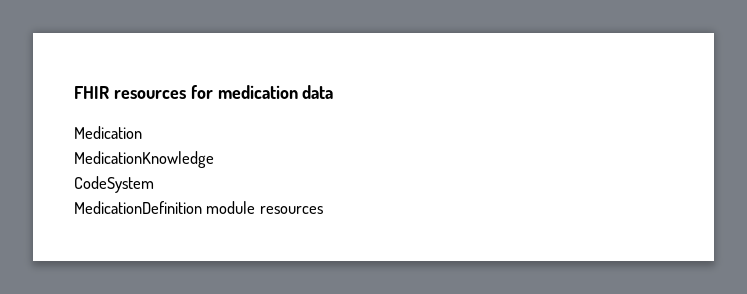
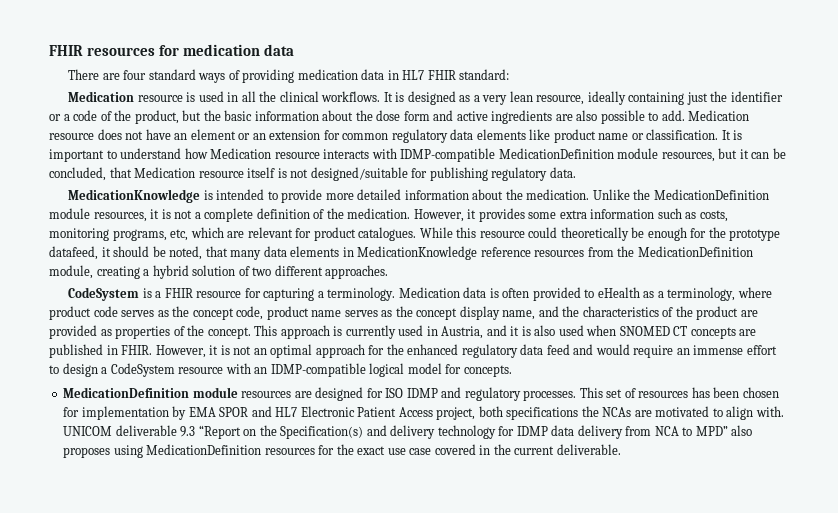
[74,126,142,139] [74,151,214,168] [74,176,154,193] [74,201,323,214] Medication // MedicationKnowledge // CodeSystem // MedicationDefinition module resources -> [68,69,510,83] [68,91,783,105] [49,110,750,124] [49,129,743,143] [49,148,786,162] [49,167,576,181] [68,189,769,203] [49,208,728,222] [49,227,781,241] [49,246,753,260] [49,265,389,279] [68,287,772,301] [49,306,758,320] [49,325,757,339] [49,344,777,358] [49,363,512,377] [63,387,779,401] [63,406,784,420] [63,425,753,439] [63,444,621,458] There are four standard ways of providing medication data in HL7 FHIR standard: // Medication resource is used in all the clinical workflows. It is designed as a very lean resource, ideally containing just the identifier or a code of the product, but the basic information about the dose form and active ingredients are also possible to add. Medication resource does not have an element or an extension for common regulatory data elements like product name or classification. It is important to understand how Medication resource interacts with IDMP-compatible MedicationDefinition module resources, but it can be concluded, that Medication resource itself is not designed/suitable for publishing regulatory data. // MedicationKnowledge is intended to provide more detailed information about the medication. Unlike the MedicationDefinition module resources, it is not a complete definition of the medication. However, it provides some extra information such as costs, monitoring programs, etc, which are relevant for product catalogues. While this resource could theoretically be enough for the prototype datafeed, it should be noted, that many data elements in MedicationKnowledge reference resources from the MedicationDefinition module, creating a hybrid solution of two different approaches. // CodeSystem is a FHIR resource for capturing a terminology. Medication data is often provided to eHealth as a terminology, where product code serves as the concept code, product name serves as the concept display name, and the characteristics of the product are provided as properties of the concept. This approach is currently used in Austria, and it is also used when SNOMED CT concepts are published in FHIR. However, it is not an optimal approach for the enhanced regulatory data feed and would require an immense effort to design a CodeSystem resource with an IDMP-compatible logical model for concepts. // MedicationDefinition module resources are designed for ISO IDMP and regulatory processes. This set of resources has been chosen for implementation by EMA SPOR and HL7 Electronic Patient Access project, both specifications the NCAs are motivated to align with. UNICOM deliverable 9.3 “Report on the Specification(s) and delivery technology for IDMP data delivery from NCA to MPD” also proposes using MedicationDefinition resources for the exact use case covered in the current deliverable.

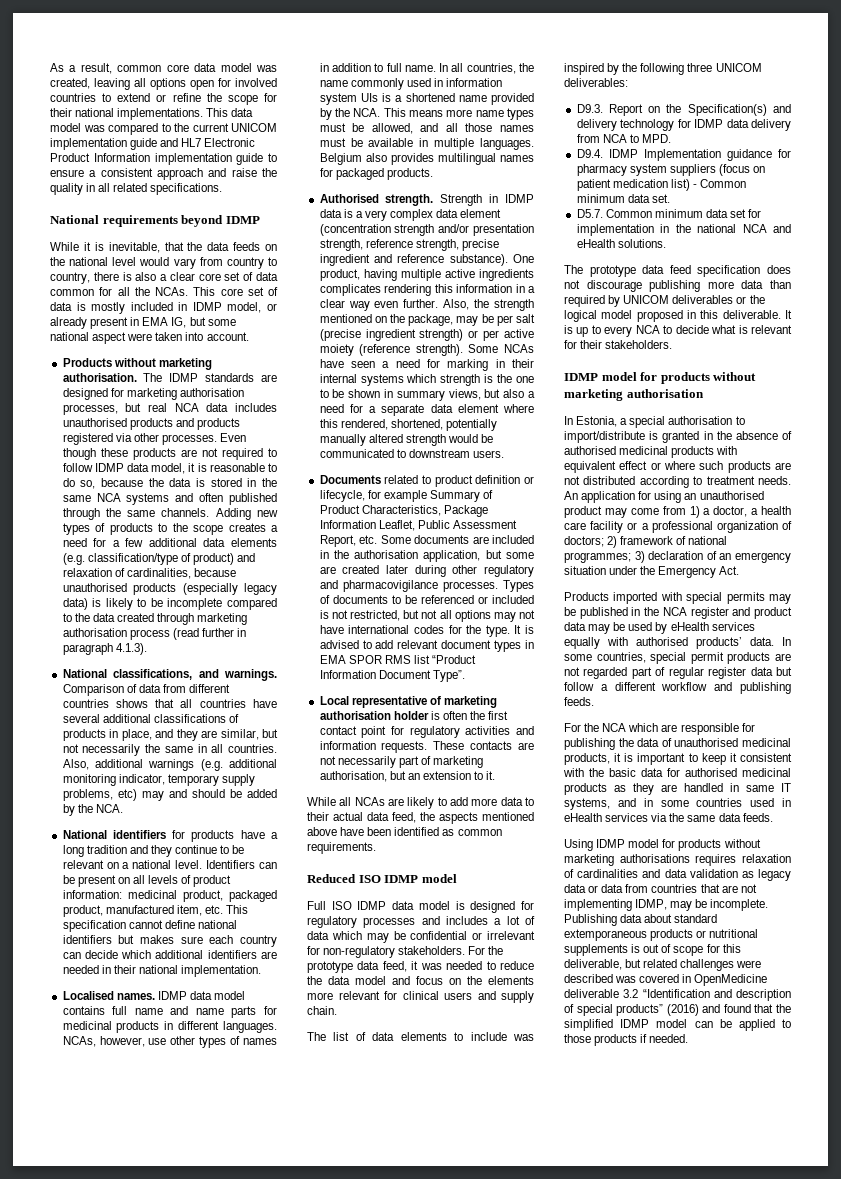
[49,44,295,56] [68,69,510,83] [68,91,783,105] [49,110,750,124] [49,129,743,143] [49,148,786,162] [49,167,576,181] [68,189,769,203] [49,208,728,222] [49,227,781,241] [49,246,753,260] [49,265,389,279] [68,287,772,301] [49,306,758,320] [49,325,757,339] [49,344,777,358] [49,363,512,377] [63,387,779,401] [63,406,784,420] [63,425,241,439] FHIR resources for medication data // There are four standard ways of providing medication data in HL7 FHIR standard: // Medication resource is used in all the clinical workflows. It is designed as a very lean resource, ideally containing just the identifier or a code of the product, but the basic information about the dose form and active ingredients are also possible to add. Medication resource does not have an element or an extension for common regulatory data elements like product name or classification. It is important to understand how Medication resource interacts with IDMP-compatible MedicationDefinition module resources, but it can be concluded, that Medication resource itself is not designed/suitable for publishing regulatory data. // MedicationKnowledge is intended to provide more detailed information about the medication. Unlike the MedicationDefinition module resources, it is not a complete definition of the medication. However, it provides some extra information such as costs, monitoring programs, etc, which are relevant for product catalogues. While this resource could theoretically be enough for the prototype datafeed, it should be noted, that many data elements in MedicationKnowledge reference resources from the MedicationDefinition module, creating a hybrid solution of two different approaches. // CodeSystem is a FHIR resource for capturing a terminology. Medication data is often provided to eHealth as a terminology, where product code serves as the concept code, product name serves as the concept display name, and the characteristics of the product are provided as properties of the concept. This approach is currently used in Austria, and it is also used when SNOMED CT concepts are published in FHIR. However, it is not an optimal approach for the enhanced regulatory data feed and would require an immense effort to design a CodeSystem resource with an IDMP-compatible logical model for concepts. // MedicationDefinition module resources are designed for ISO IDMP and regulatory processes. This set of resources has been chosen for implementation by EMA SPOR and HL7 Electronic Patient Access project, both specifications the NCAs are motivated to align with. UNICOM deliverable 9.3 “Report -> [50,63,277,74] [50,78,277,90] [50,93,277,105] [50,108,254,120] [50,123,277,135] [50,138,256,150] [50,153,277,165] [50,168,277,180] [50,183,223,195] [50,215,260,227] [50,242,277,253] [50,257,277,269] [50,272,278,284] [50,287,278,296] [50,302,277,314] [50,317,236,329] [50,332,249,344] [62,358,212,370] [62,373,277,382] [62,388,244,400] [62,403,277,415] [62,418,240,430] [62,433,247,445] [62,448,277,460] [62,463,277,474] [62,478,277,489] [62,493,277,505] [62,508,278,520] [62,523,278,535] [62,538,277,547] [62,553,256,565] [62,568,236,579] [62,583,277,595] [62,598,277,610] [62,613,248,625] [62,628,247,640] [62,643,147,655] [62,669,277,681] [62,684,231,696] [62,699,277,708] [62,714,239,723] [62,729,278,741] [62,744,277,756] [62,759,277,771] [62,774,255,786] [62,789,277,801] [62,804,123,816] [62,830,278,842] [62,845,245,857] [62,860,277,869] [62,875,232,887] [62,890,277,902] [62,905,249,917] [62,920,237,932] [62,935,277,947] [62,950,277,959] [62,965,262,977] [62,991,246,1000] [62,1006,277,1018] [62,1021,277,1033] [62,1036,277,1048] [319,63,534,74] [319,78,503,90] [319,93,534,105] [319,108,534,120] [319,123,534,134] [319,138,534,150] [319,153,534,165] [319,168,433,180] [319,194,534,206] [319,209,502,221] [319,224,534,236] [319,239,499,251] [319,254,534,266] [319,269,534,281] [319,284,535,296] [319,299,534,311] [319,314,535,326] [319,329,534,341] [319,344,534,356] [319,359,534,371] [319,374,534,386] [319,389,535,401] [319,404,534,416] [319,419,497,431] [319,434,494,446] [319,449,504,458] [319,475,534,487] [319,490,494,502] [319,505,488,517] [319,520,517,531] [319,535,534,547] [319,550,534,562] [319,565,534,577] [319,580,534,592] [319,595,534,604] [319,610,535,622] [319,625,534,637] [319,640,534,652] [319,655,477,664] [319,670,465,682] [319,696,497,708] [319,711,509,720] [319,726,534,738] [319,741,534,753] [319,756,484,768] [319,771,496,782] [307,797,534,809] [307,812,534,824] [307,827,502,836] [307,842,376,854] [307,874,457,883] [307,901,534,913] [307,916,535,928] [307,931,535,943] [307,946,504,958] [307,961,534,973] [307,976,534,985] [307,991,534,1003] [307,1006,337,1015] [307,1032,534,1041] [564,63,762,75] [564,78,628,87] [576,104,643,116] As a result, common core data model was created, leaving all options open for involved countries to extend or refine the scope for their national implementations. This data model was compared to the current UNICOM implementation guide and HL7 Electronic Product Information implementation guide to ensure a consistent approach and raise the quality in all related specifications. // National requirements beyond IDMP // While it is inevitable, that the data feeds on the national level would vary from country to country, there is also a clear core set of data common for all the NCAs. This core set of data is mostly included in IDMP model, or already present in EMA IG, but some national aspect were taken into account. // Products without marketing authorisation. The IDMP standards are designed for marketing authorisation processes, but real NCA data includes unauthorised products and products registered via other processes. Even though these products are not required to follow IDMP data model, it is reasonable to do so, because the data is stored in the same NCA systems and often published through the same channels. Adding new types of products to the scope creates a need for a few additional data elements (e.g. classification/type of product) and relaxation of cardinalities, because unauthorised products (especially legacy data) is likely to be incomplete compared to the data created through marketing authorisation process (read further in paragraph 4.1.3). // National classifications, and warnings. Comparison of data from different countries shows that all countries have several additional classifications of products in place, and they are similar, but not necessarily the same in all countries. Also, additional warnings (e.g. additional monitoring indicator, temporary supply problems, etc) may and should be added by the NCA. // National identifiers for products have a long tradition and they continue to be relevant on a national level. Identifiers can be present on all levels of product information: medicinal product, packaged product, manufactured item, etc. This specification cannot define national identifiers but makes sure each country can decide which additional identifiers are needed in their national implementation. // Localised names. IDMP data model contains full name and name parts for medicinal products in different languages. NCAs, however, use other types of names in addition to full name. In all countries, the name commonly used in information system UIs is a shortened name provided by the NCA. This means more name types must be allowed, and all those names must be available in multiple languages. Belgium also provides multilingual names for packaged products. // Authorised strength. Strength in IDMP data is a very complex data element (concentration strength and/or presentation strength, reference strength, precise ingredient and reference substance). One product, having multiple active ingredients complicates rendering this information in a clear way even further. Also, the strength mentioned on the package, may be per salt (precise ingredient strength) or per active moiety (reference strength). Some NCAs have seen a need for marking in their internal systems which strength is the one to be shown in summary views, but also a need for a separate data element where this rendered, shortened, potentially manually altered strength would be communicated to downstream users. // Documents related to product definition or lifecycle, for example Summary of Product Characteristics, Package Information Leaflet, Public Assessment Report, etc. Some documents are included in the authorisation application, but some are created later during other regulatory and pharmacovigilance processes. Types of documents to be referenced or included is not restricted, but not all options may not have international codes for the type. It is advised to add relevant document types in EMA SPOR RMS list “Product Information Document Type”. // Local representative of marketing authorisation holder is often the first contact point for regulatory activities and information requests. These contacts are not necessarily part of marketing authorisation, but an extension to it. // While all NCAs are likely to add more data to their actual data feed, the aspects mentioned above have been identified as common requirements. // Reduced ISO IDMP model // Full ISO IDMP data model is designed for regulatory processes and includes a lot of data which may be confidential or irrelevant for non-regulatory stakeholders. For the prototype data feed, it was needed to reduce the data model and focus on the elements more relevant for clinical users and supply chain. // The list of data elements to include was inspired by the following three UNICOM deliverables: // D9.3. Report
[695,425,753,436] [63,444,621,458] MPD” also proposes using MedicationDefinition resources for the exact use case covered in the current deliverable. -> [641,134,671,143] [576,149,791,161] [576,164,766,176] [576,179,747,191] [576,194,670,203] [576,209,762,218] [576,224,791,236] [576,239,666,248] [564,265,791,277] [564,280,791,292] [564,295,765,307] [564,310,792,322] [564,325,792,337] [564,340,673,349] [564,372,757,384] [564,389,704,401] [564,416,745,428] [564,431,792,443] [564,446,738,458] [564,461,791,473] [564,476,791,488] [564,491,764,503] [564,506,791,518] [564,521,792,533] [564,536,728,548] [564,551,791,563] [564,566,740,578] [564,592,791,604] [564,607,792,619] [564,622,755,634] [564,637,791,649] [564,652,791,664] [564,667,792,679] [564,682,791,694] [564,697,594,706] [564,723,755,735] [564,738,791,750] [564,753,792,765] [563,768,791,777] [564,783,791,795] [564,798,791,810] [564,813,773,822] [564,839,761,851] [564,854,791,866] [564,869,791,881] [564,884,757,893] [564,899,769,911] [564,914,718,926] [564,929,759,941] [564,944,741,956] [564,959,762,971] [564,974,768,986] [564,989,791,1001] [564,1004,791,1016] [564,1019,791,1031] [564,1034,689,1046] MPD. // D9.4. IDMP Implementation guidance for pharmacy system suppliers (focus on patient medication list) - Common minimum data set. // D5.7. Common minimum data set for implementation in the national NCA and eHealth solutions. // The prototype data feed specification does not discourage publishing more data than required by UNICOM deliverables or the logical model proposed in this deliverable. It is up to every NCA to decide what is relevant for their stakeholders. // IDMP model for products without marketing authorisation // In Estonia, a special authorisation to import/distribute is granted in the absence of authorised medicinal products with equivalent effect or where such products are not distributed according to treatment needs. An application for using an unauthorised product may come from 1) a doctor, a health care facility or a professional organization of doctors; 2) framework of national programmes; 3) declaration of an emergency situation under the Emergency Act. // Products imported with special permits may be published in the NCA register and product data may be used by eHealth services equally with authorised products’ data. In some countries, special permit products are not regarded part of regular register data but follow a different workflow and publishing feeds. // For the NCA which are responsible for publishing the data of unauthorised medicinal products, it is important to keep it consistent with the basic data for authorised medicinal products as they are handled in same IT systems, and in some countries used in eHealth services via the same data feeds. // Using IDMP model for products without marketing authorisations requires relaxation of cardinalities and data validation as legacy data or data from countries that are not implementing IDMP, may be incomplete. Publishing data about standard extemporaneous products or nutritional supplements is out of scope for this deliverable, but related challenges were described was covered in OpenMedicine deliverable 3.2 “Identification and description of special products” (2016) and found that the simplified IDMP model can be applied to those products if needed.

